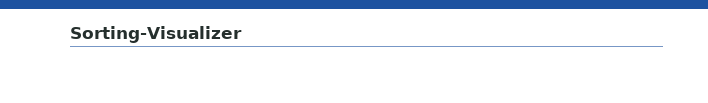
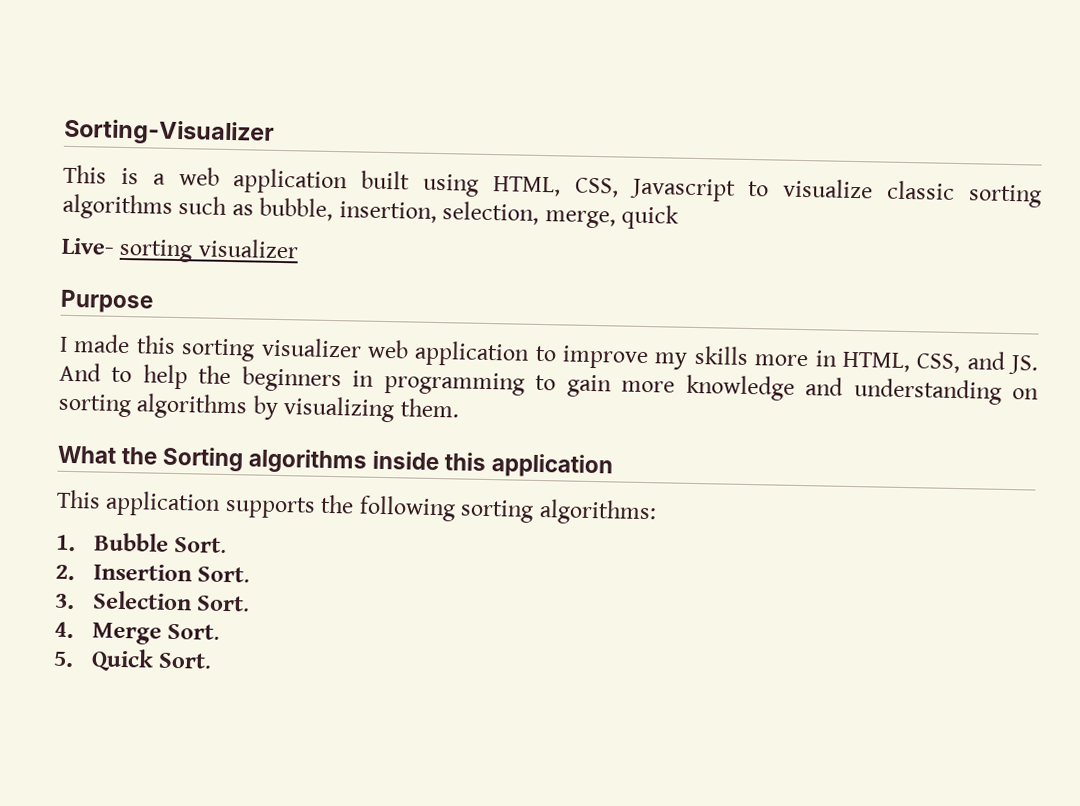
(242, 34) none -> [63,164,1042,208] [62,193,680,230] [61,237,299,263] [60,289,154,314] [59,334,1039,375] [59,362,1039,405] [58,393,460,423] [57,445,615,479] [56,489,657,526] [56,532,228,554] [55,563,251,583] [54,590,251,612] [54,621,221,645] [53,648,213,672] // This is a web application built using HTML, CSS, Javascript to visualize classic sorting algorithms such as bubble, insertion, selection, merge, quick // Live- sorting visualizer // Purpose // I made this sorting visualizer web application to improve my skills more in HTML, CSS, and JS. And to help the beginners in programming to gain more knowledge and understanding on sorting algorithms by visualizing them. // What the Sorting algorithms inside this application // This application supports the following sorting algorithms: // 1. Bubble Sort. // 2. Insertion Sort. // 3. Selection Sort. // 4. Merge Sort. // 5. Quick Sort.

